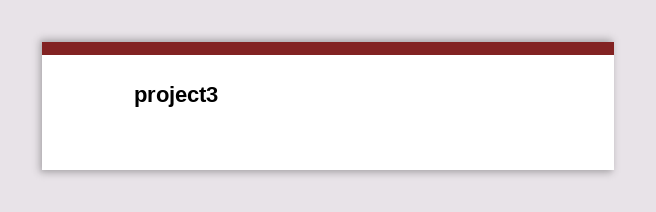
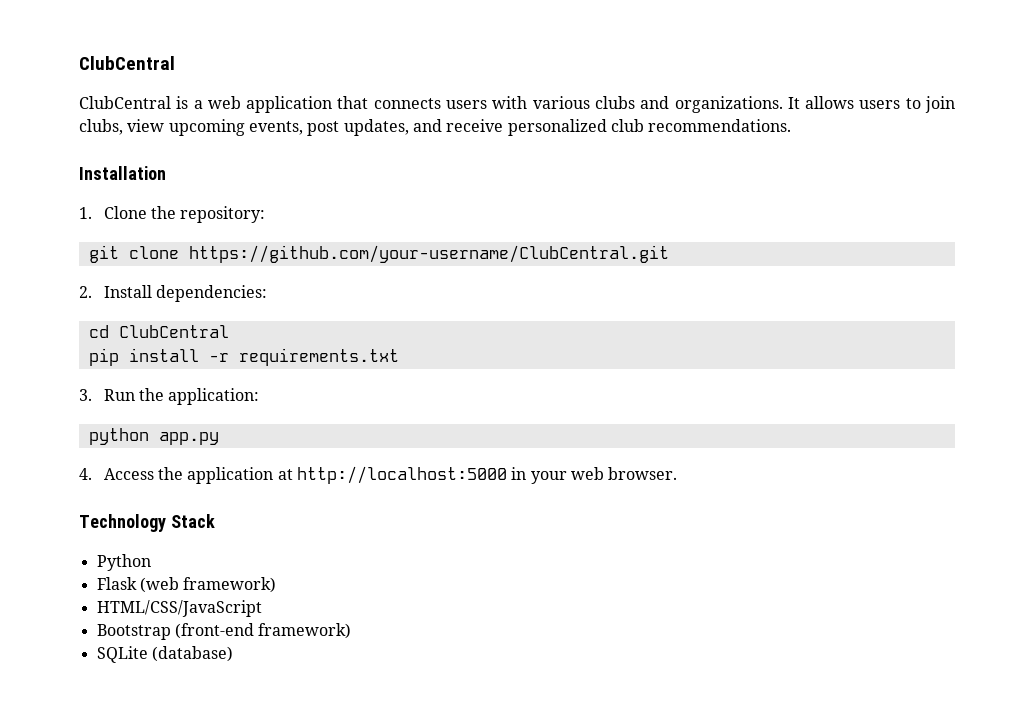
[134,86,218,107] project3 -> [79,56,175,70] [79,96,955,113] [79,119,792,136] [79,166,166,180] [79,206,266,223] [88,245,669,263] [79,285,268,302] [88,325,229,338] [88,348,399,366] [79,388,260,405] [88,428,219,445] [79,466,678,484] [79,514,215,532] [96,554,151,571] [96,577,277,593] [96,600,262,617] [96,623,352,640] [96,646,233,663] ClubCentral // ClubCentral is a web application that connects users with various clubs and organizations. It allows users to join clubs, view upcoming events, post updates, and receive personalized club recommendations. // Installation // 1. Clone the repository: // git clone https://github.com/your-username/ClubCentral.git // 2. Install dependencies: // cd ClubCentral // pip install -r requirements.txt // 3. Run the application: // python app.py // 4. Access the application at http://localhost:5000 in your web browser. // Technology Stack // Python // Flask (web framework) // HTML/CSS/JavaScript // Bootstrap (front-end framework) // SQLite (database)

